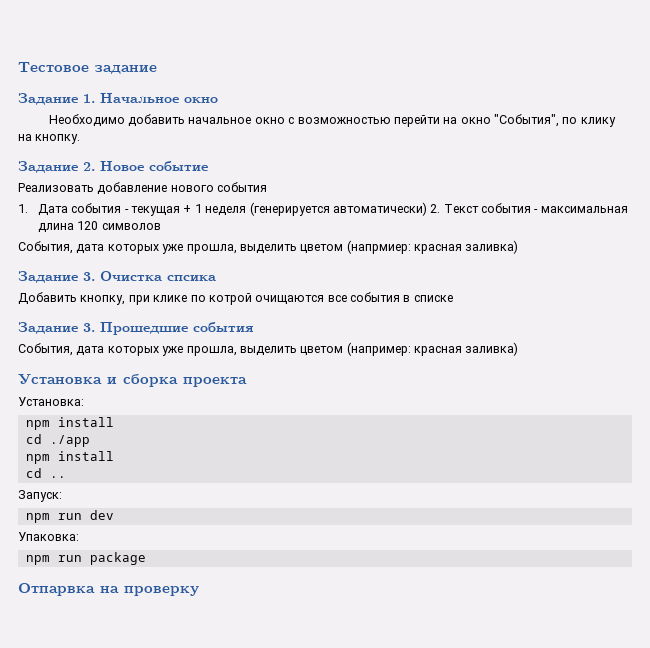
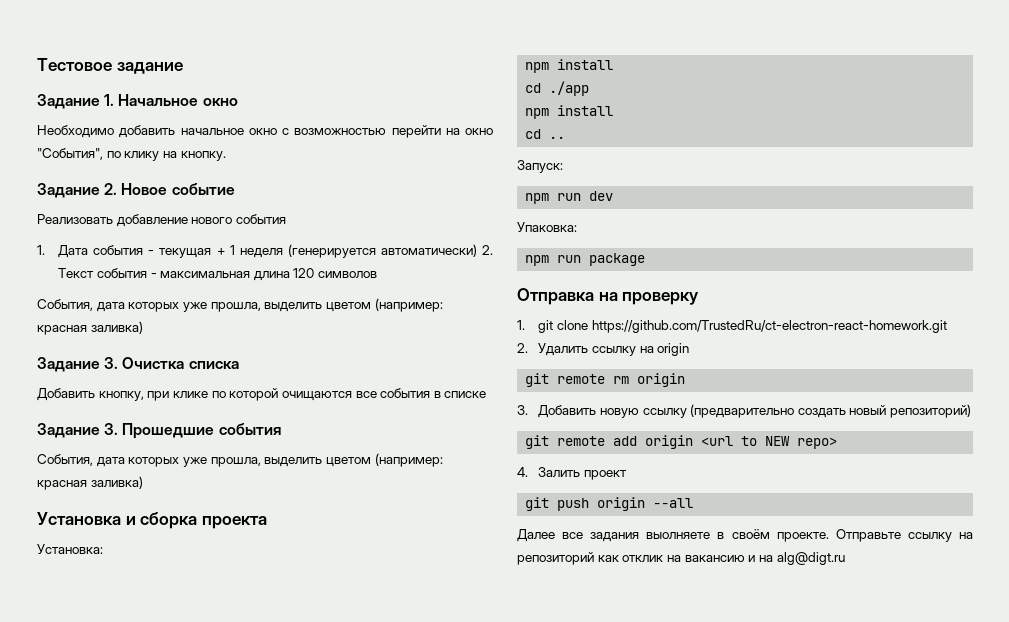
[346,240,411,254] (напрмиер: -> [374,298,443,312] (например:
[167,275,216,281] спсика -> [188,361,239,369] списка
[208,293,252,305] котрой -> [229,388,279,401] которой
[18,583,95,596] Отпарвка -> [517,288,594,305] Отправка
(199, 591) none -> [517,320,947,333] [517,343,690,356] [525,373,686,387] [517,404,972,418] [525,435,838,449] [517,467,627,480] [525,497,694,511] [517,529,973,542] [517,552,845,565] // 1. git clone https://github.com/TrustedRu/ct-electron-react-homework.git // 2. Удалить ссылку на origin // git remote rm origin // 3. Добавить новую ссылку (предварительно создать новый репозиторий) // git remote add origin <url to NEW repo> // 4. Залить проект // git push origin --all // Далее все задания выолняете в своём проекте. Отправьте ссылку на репозиторий как отклик на вакансию и на alg@digt.ru

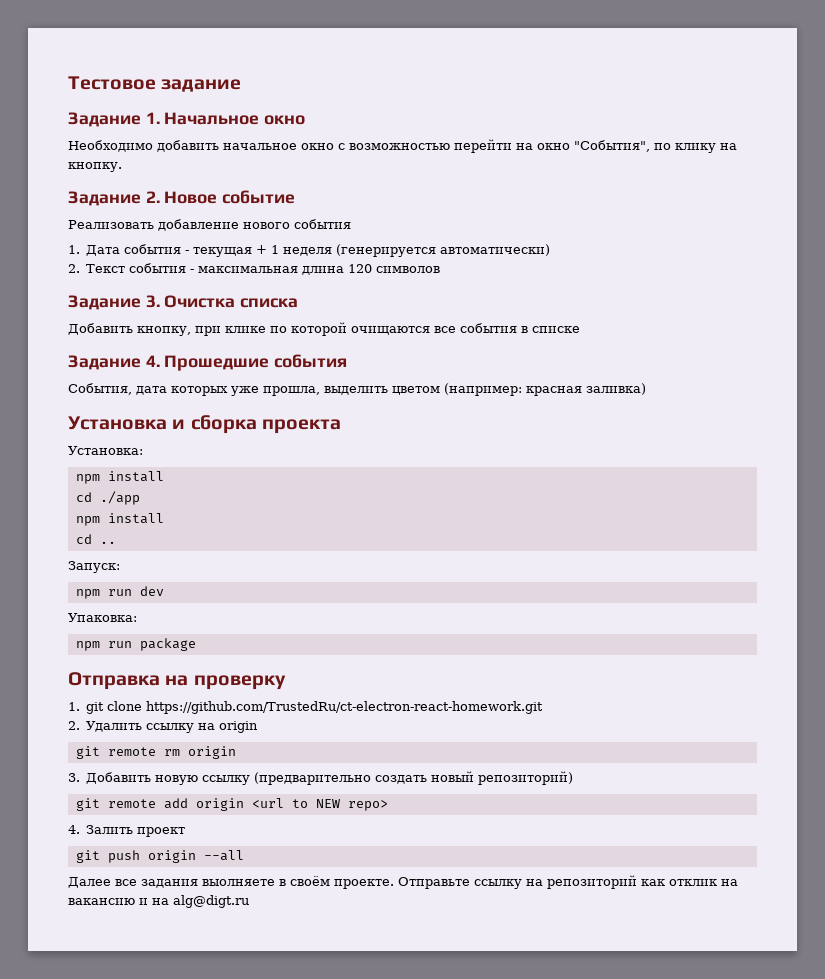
(477, 250) none -> (551, 250) //
[37,298,443,312] [37,321,143,335] // События, дата которых уже прошла, выделить цветом (например: красная заливка) -> (441, 269) none
[104,423,119,435] 3. -> [145,355,160,367] 4.

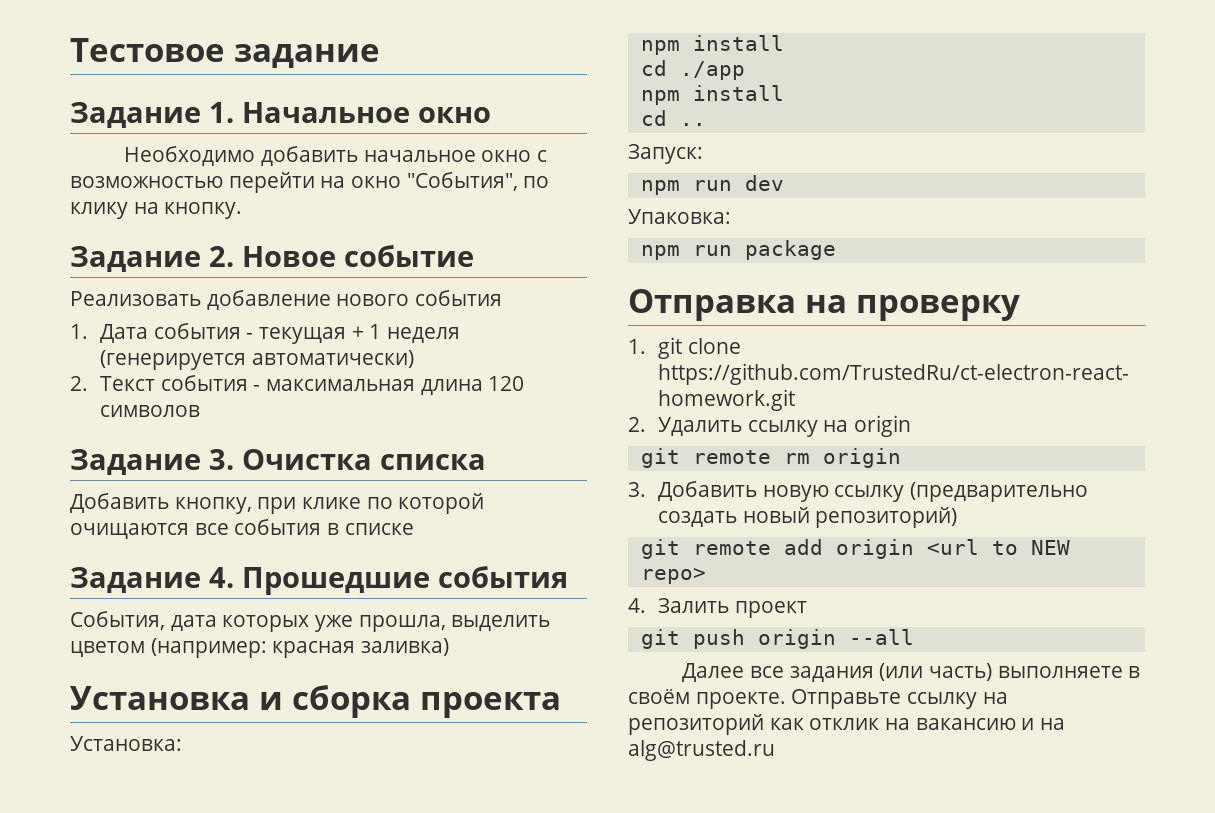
[202,879,275,886] выолняете -> [879,663,1123,681] (или часть) выполняете
[173,895,249,908] alg@digt.ru -> [628,740,775,761] alg@trusted.ru

